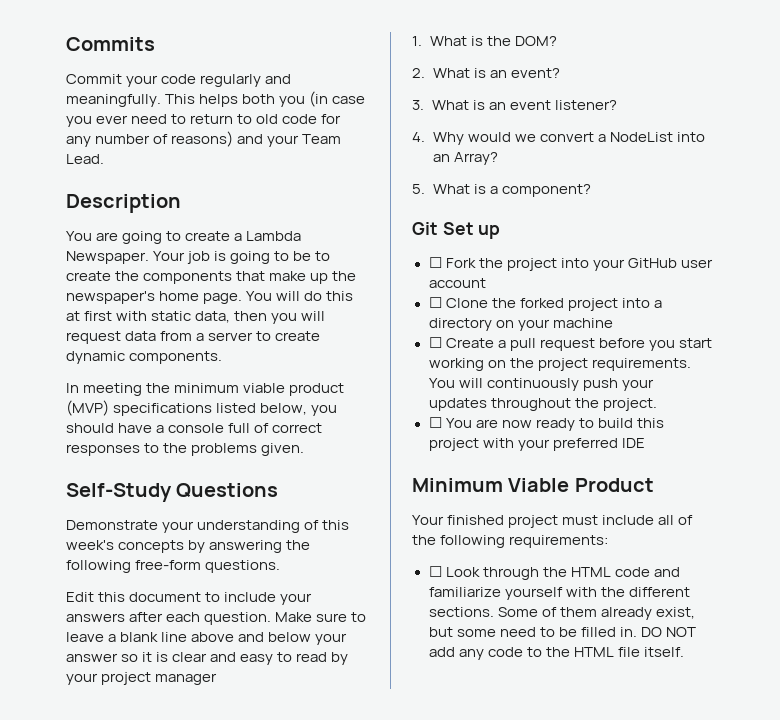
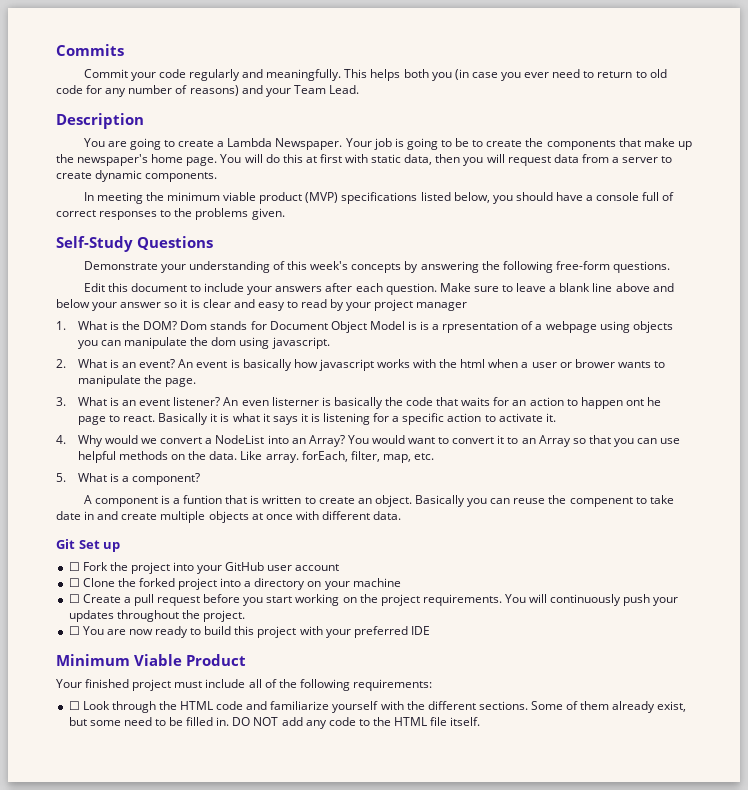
(557, 41) none -> [180,321,673,333] [77,337,330,349] Dom stands for Document Object Model is is a rpresentation of a webpage using objects you can manipulate the dom using javascript.
(560, 73) none -> [178,359,665,371] [77,375,197,387] An event is basically how javascript works with the html when a user or brower wants to manipulate the page.
(617, 105) none -> [223,397,661,409] [77,413,556,425] An even listerner is basically the code that waits for an action to happen ont he page to react. Basically it is what it says it is listening for a specific action to activate it.
(498, 158) none -> [347,435,681,447] [77,451,434,463] You would want to convert it to an Array so that you can use helpful methods on the data. Like array. forEach, filter, map, etc.
(591, 190) none -> [83,495,674,507] [56,511,402,523] // A component is a funtion that is written to create an object. Basically you can reuse the compenent to take date in and create multiple objects at once with different data.

